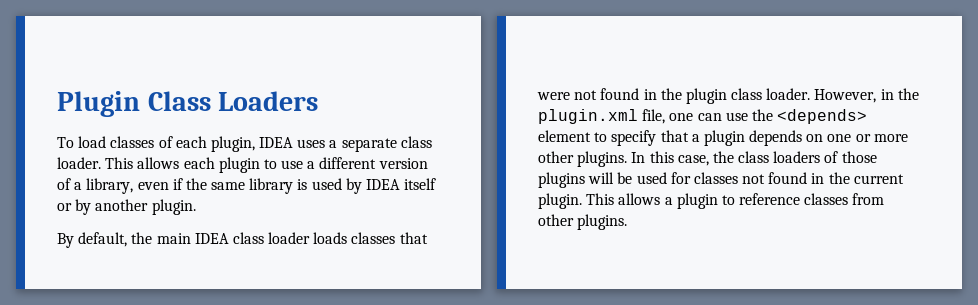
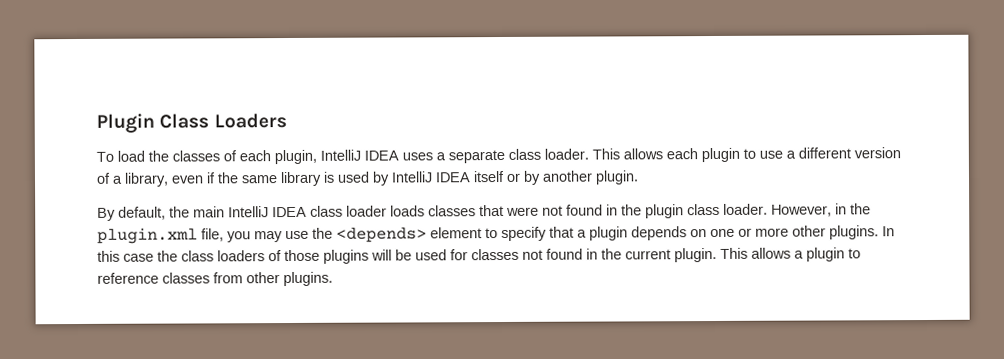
(107, 142) none -> [148,150,169,162] the
(255, 144) none -> [320,149,361,161] IntelliJ
(362, 186) none -> [391,171,433,183] IntelliJ
(191, 238) none -> [228,206,269,218] IntelliJ
[669,113,722,121] one can -> [227,231,283,243] you may
[677,155,709,166] case, -> [123,253,154,262] case

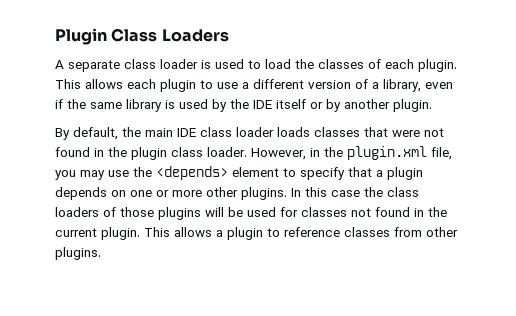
[96,151,114,162] To -> [55,59,261,72] A separate class loader is used to
[274,148,589,165] plugin, IntelliJ IDEA uses a separate class loader. -> [418,59,457,72] plugin.
[391,171,471,183] IntelliJ IDEA -> [230,99,272,109] the IDE
[228,206,307,218] IntelliJ IDEA -> [177,128,196,137] IDE

